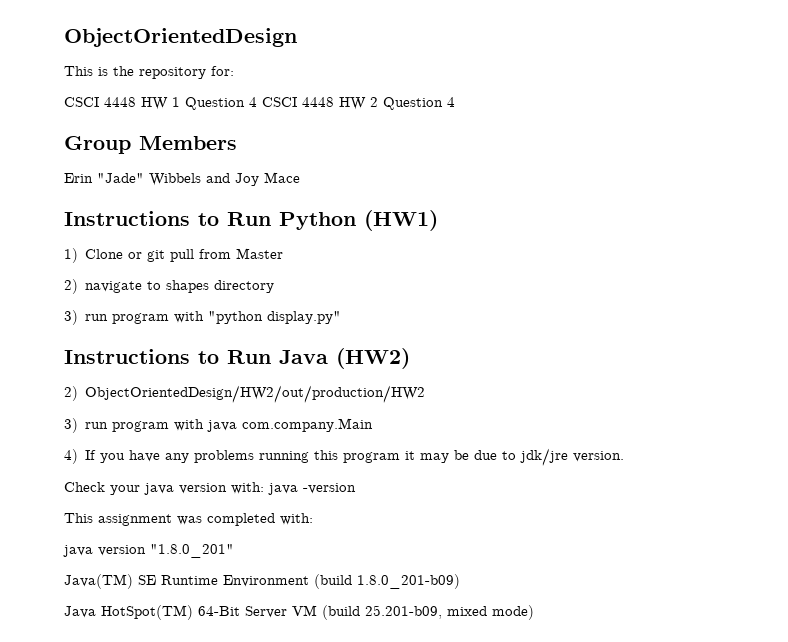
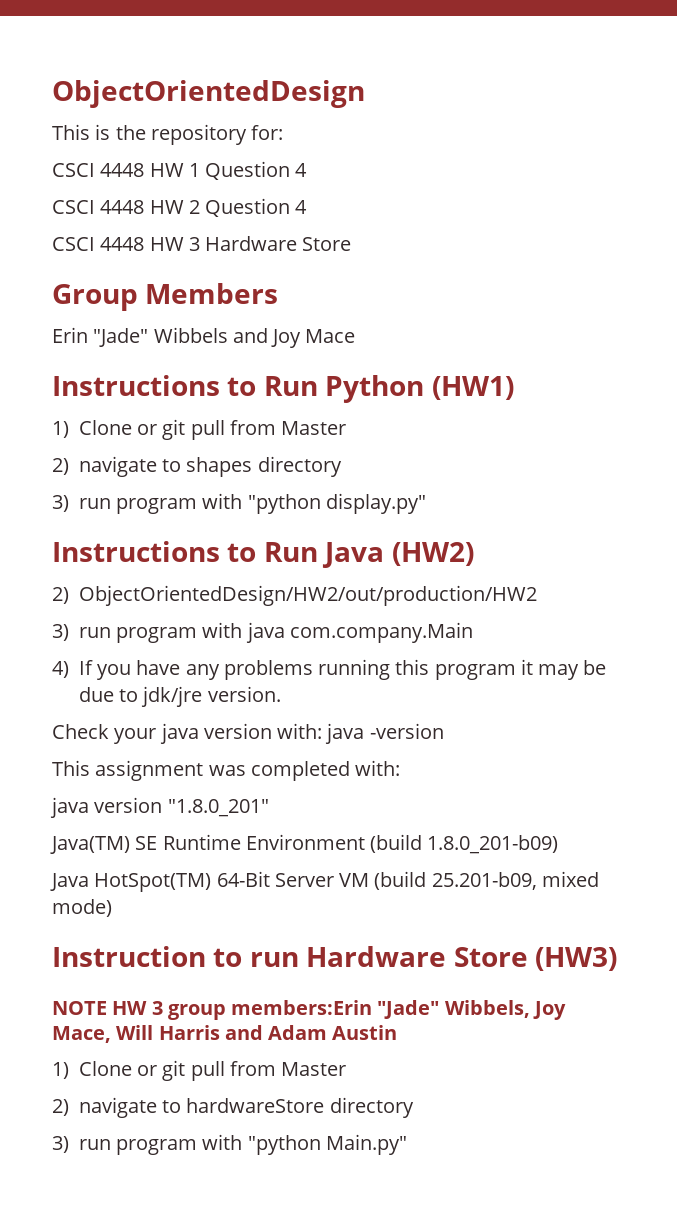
(257, 102) none -> (308, 170) //
(455, 102) none -> [52,236,352,251] // CSCI 4448 HW 3 Hardware Store
(534, 612) none -> [52,946,618,971] [52,1000,566,1020] [52,1025,398,1043] [52,1060,347,1081] [52,1097,414,1118] [52,1134,407,1155] // Instruction to run Hardware Store (HW3) // NOTE HW 3 group members:Erin "Jade" Wibbels, Joy Mace, Will Harris and Adam Austin // 1) Clone or git pull from Master // 2) navigate to hardwareStore directory // 3) run program with "python Main.py"

